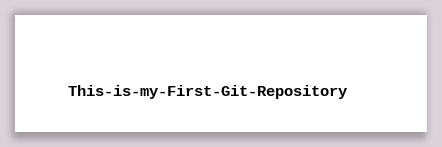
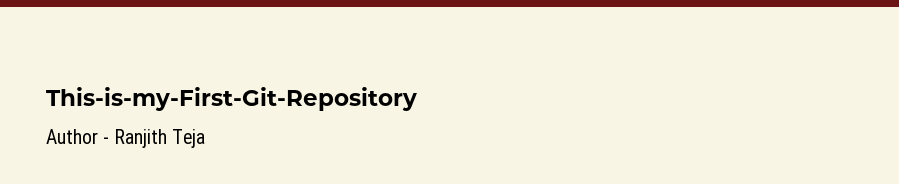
(347, 92) none -> [46,129,205,148] // Author - Ranjith Teja

